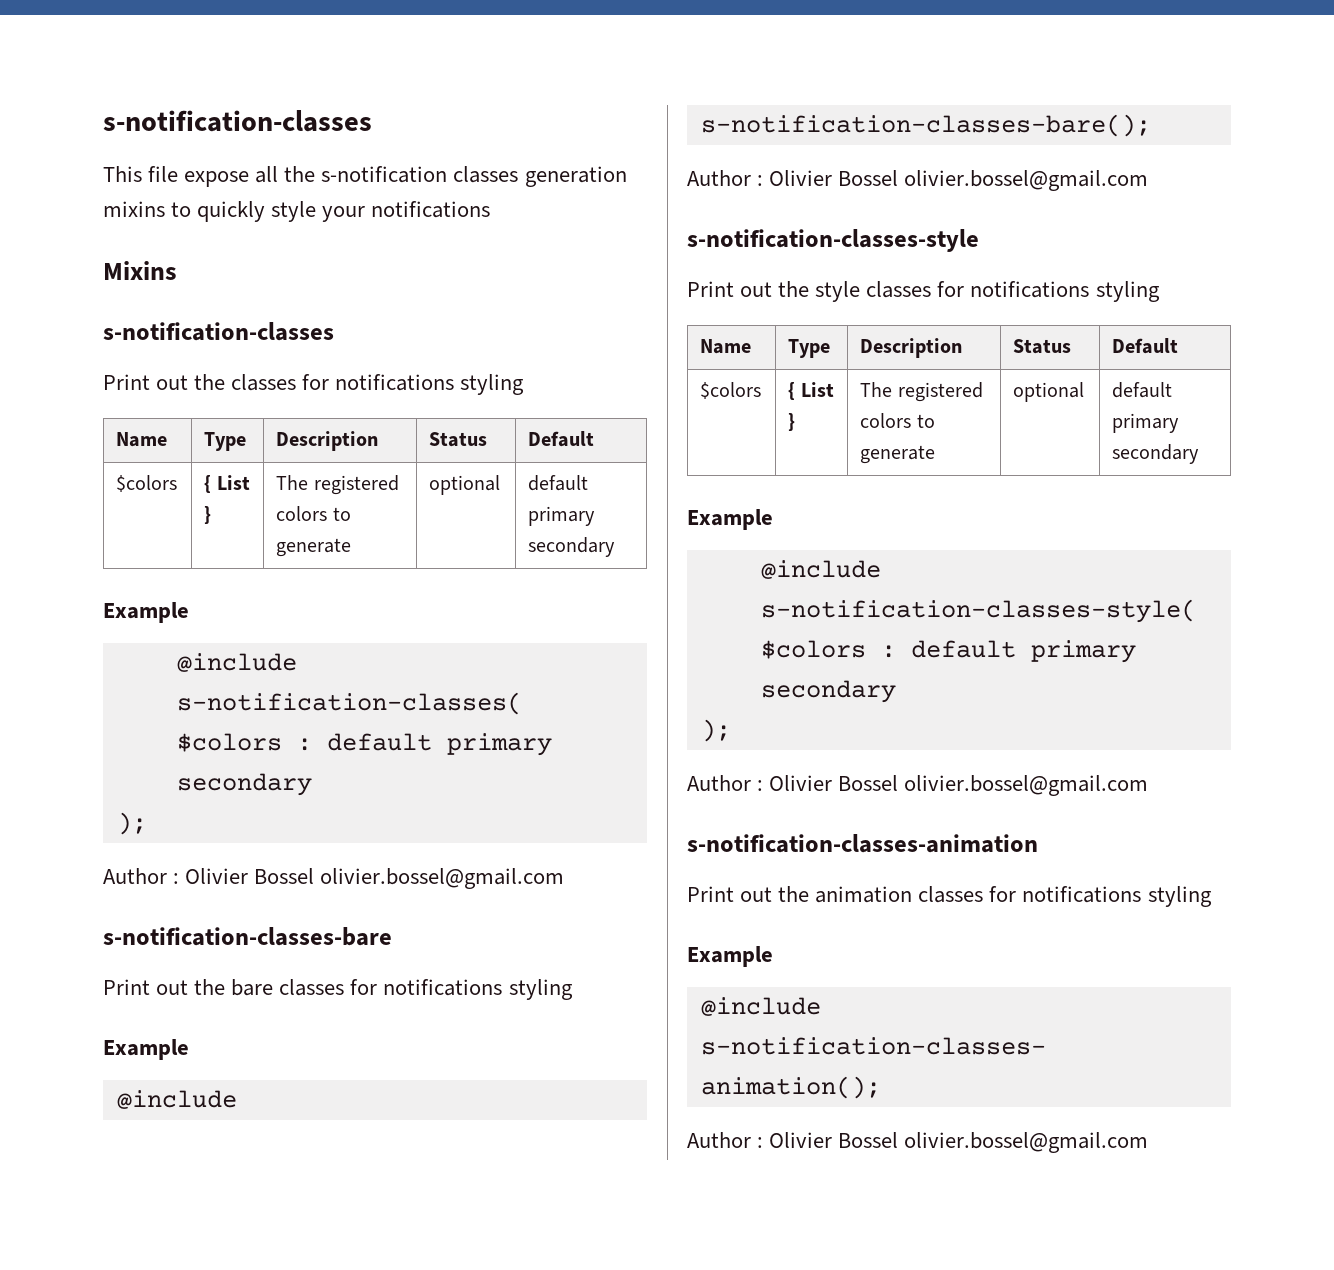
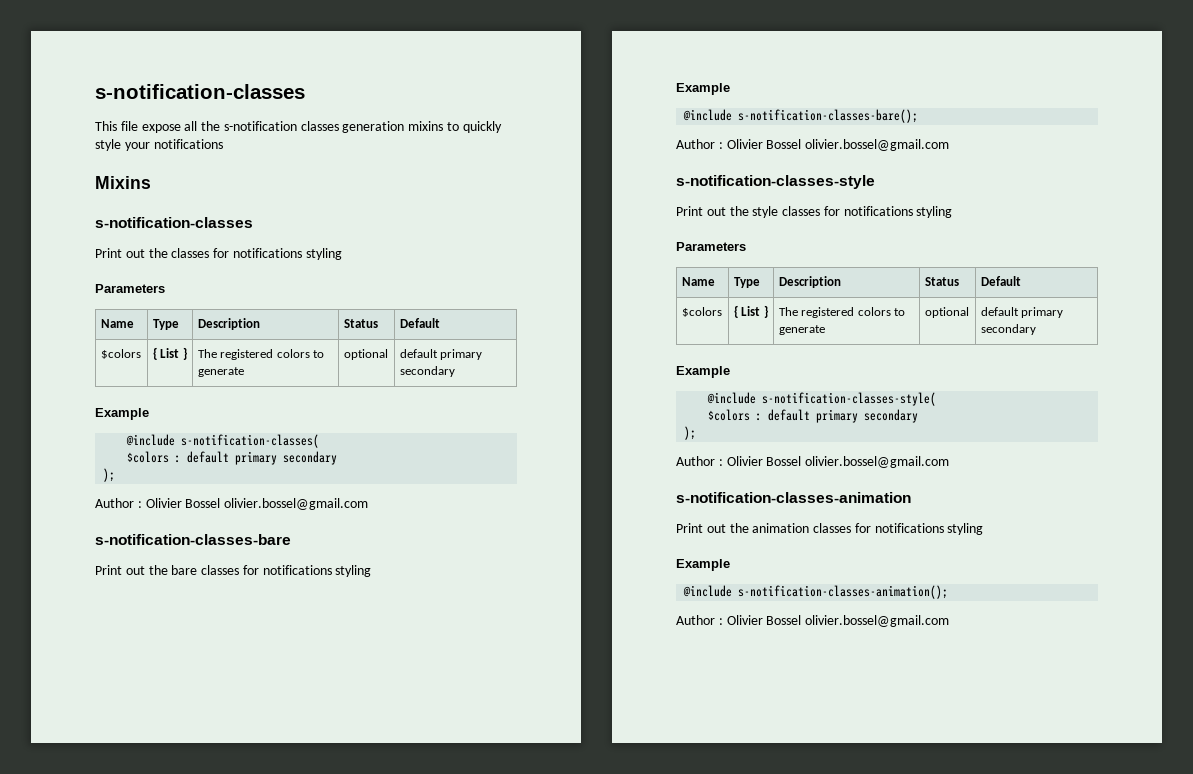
(525, 384) none -> [95,284,165,293] // Parameters
(1160, 291) none -> [676,242,746,251] // Parameters

